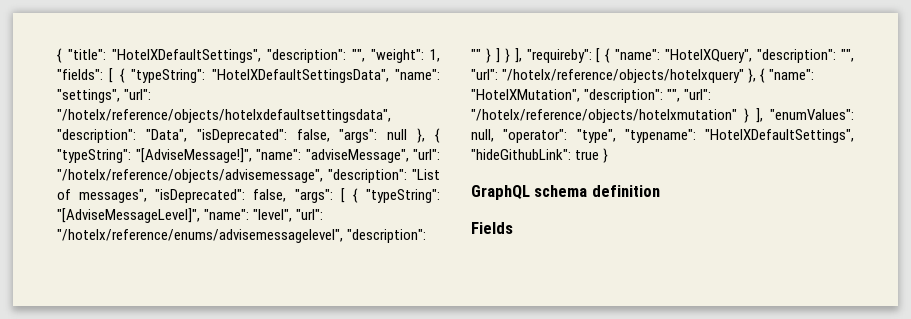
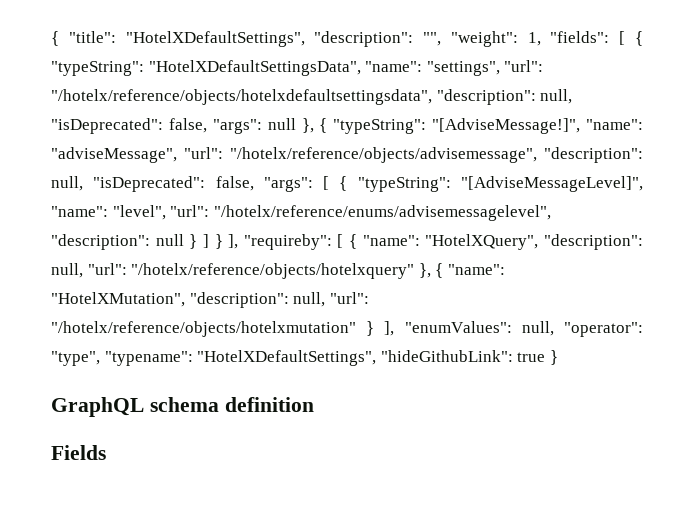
[145,129,187,142] "Data", -> [540,89,573,104] null,
[412,169,440,180] [57,189,148,203] "List of messages", -> [51,176,83,191] null,
[471,49,481,60] "" -> [155,234,184,246] null
[841,49,854,62] "", -> [51,263,83,278] null,
[667,89,681,102] "", -> [293,292,326,307] null,

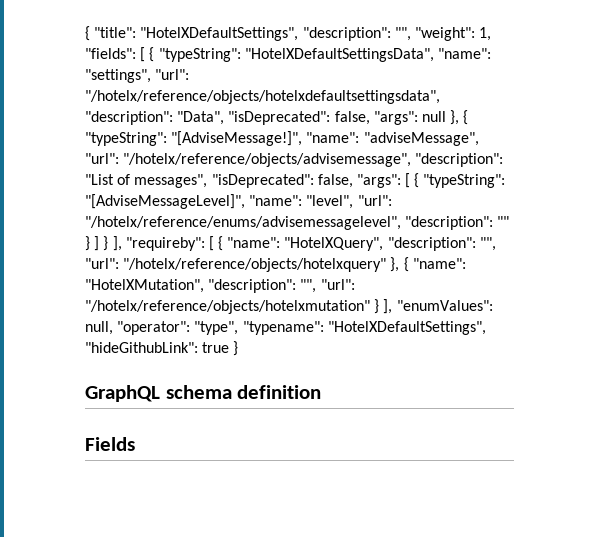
[540,89,573,104] null, -> [177,111,225,125] "Data",
[51,176,83,191] null, -> [85,174,208,188] "List of messages",
[155,234,184,246] null -> [497,216,510,227] ""
[51,263,83,278] null, -> [479,237,496,251] "",
[293,292,326,307] null, -> [300,279,317,293] "",

